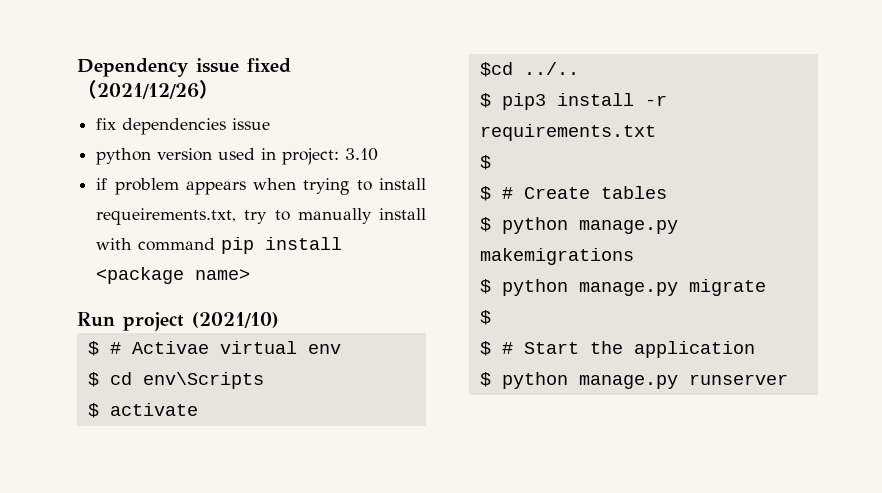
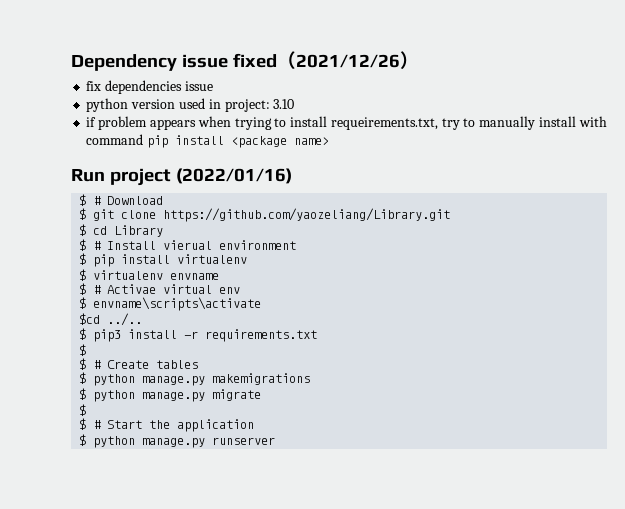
[192,312,279,328] (2021/10) -> [175,168,292,184] [79,194,164,206] [79,208,451,222] [79,224,164,237] [79,239,297,251] [79,253,248,267] [79,269,220,281] (2022/01/16) // $ # Download // $ git clone https://github.com/yaozeliang/Library.git // $ cd Library // $ # Install vierual environment // $ pip install virtualenv // $ virtualenv envname
[109,372,264,389] [87,403,198,418] cd env\Scripts // $ activate -> [93,297,262,311] envname\scripts\activate

